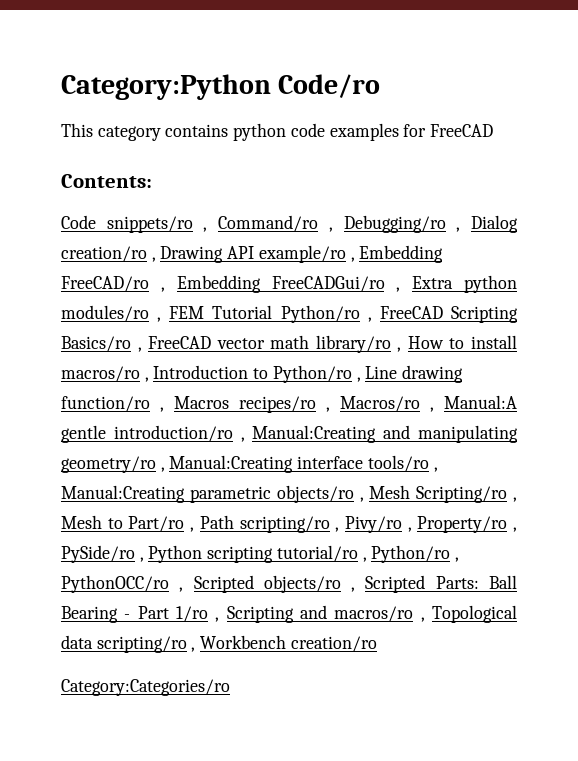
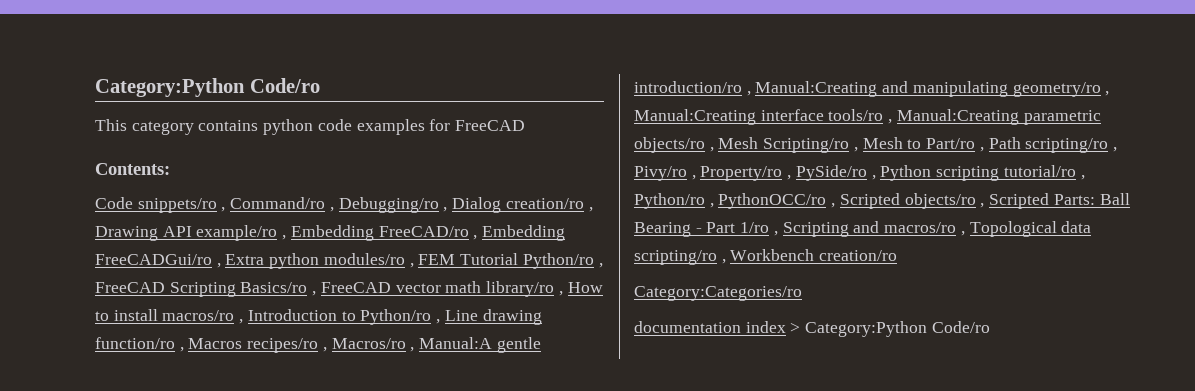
(230, 687) none -> [634,321,990,337] // documentation index > Category:Python Code/ro

